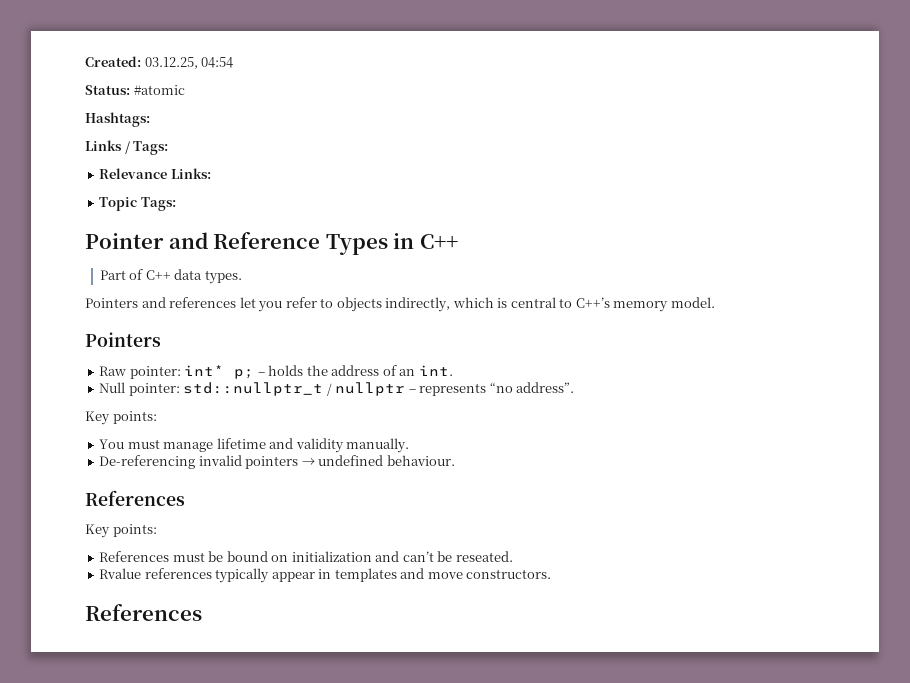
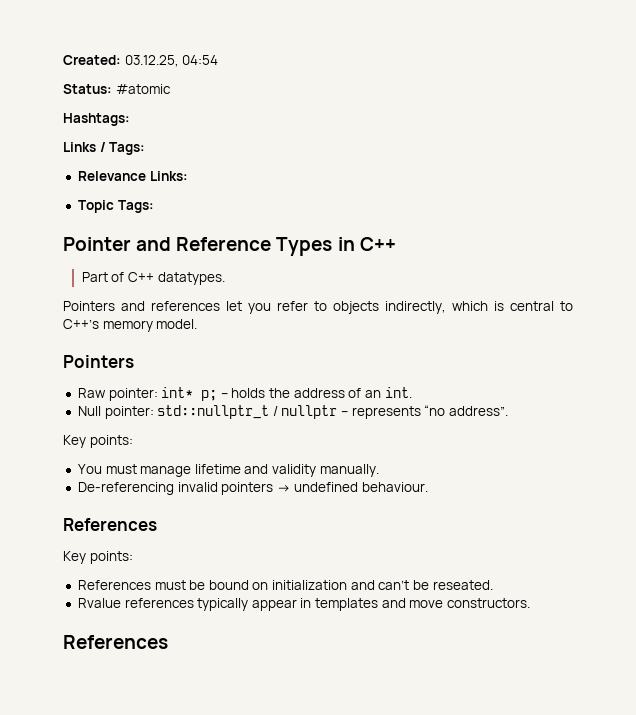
[174,269,242,284] data types. -> [157,272,225,285] datatypes.

